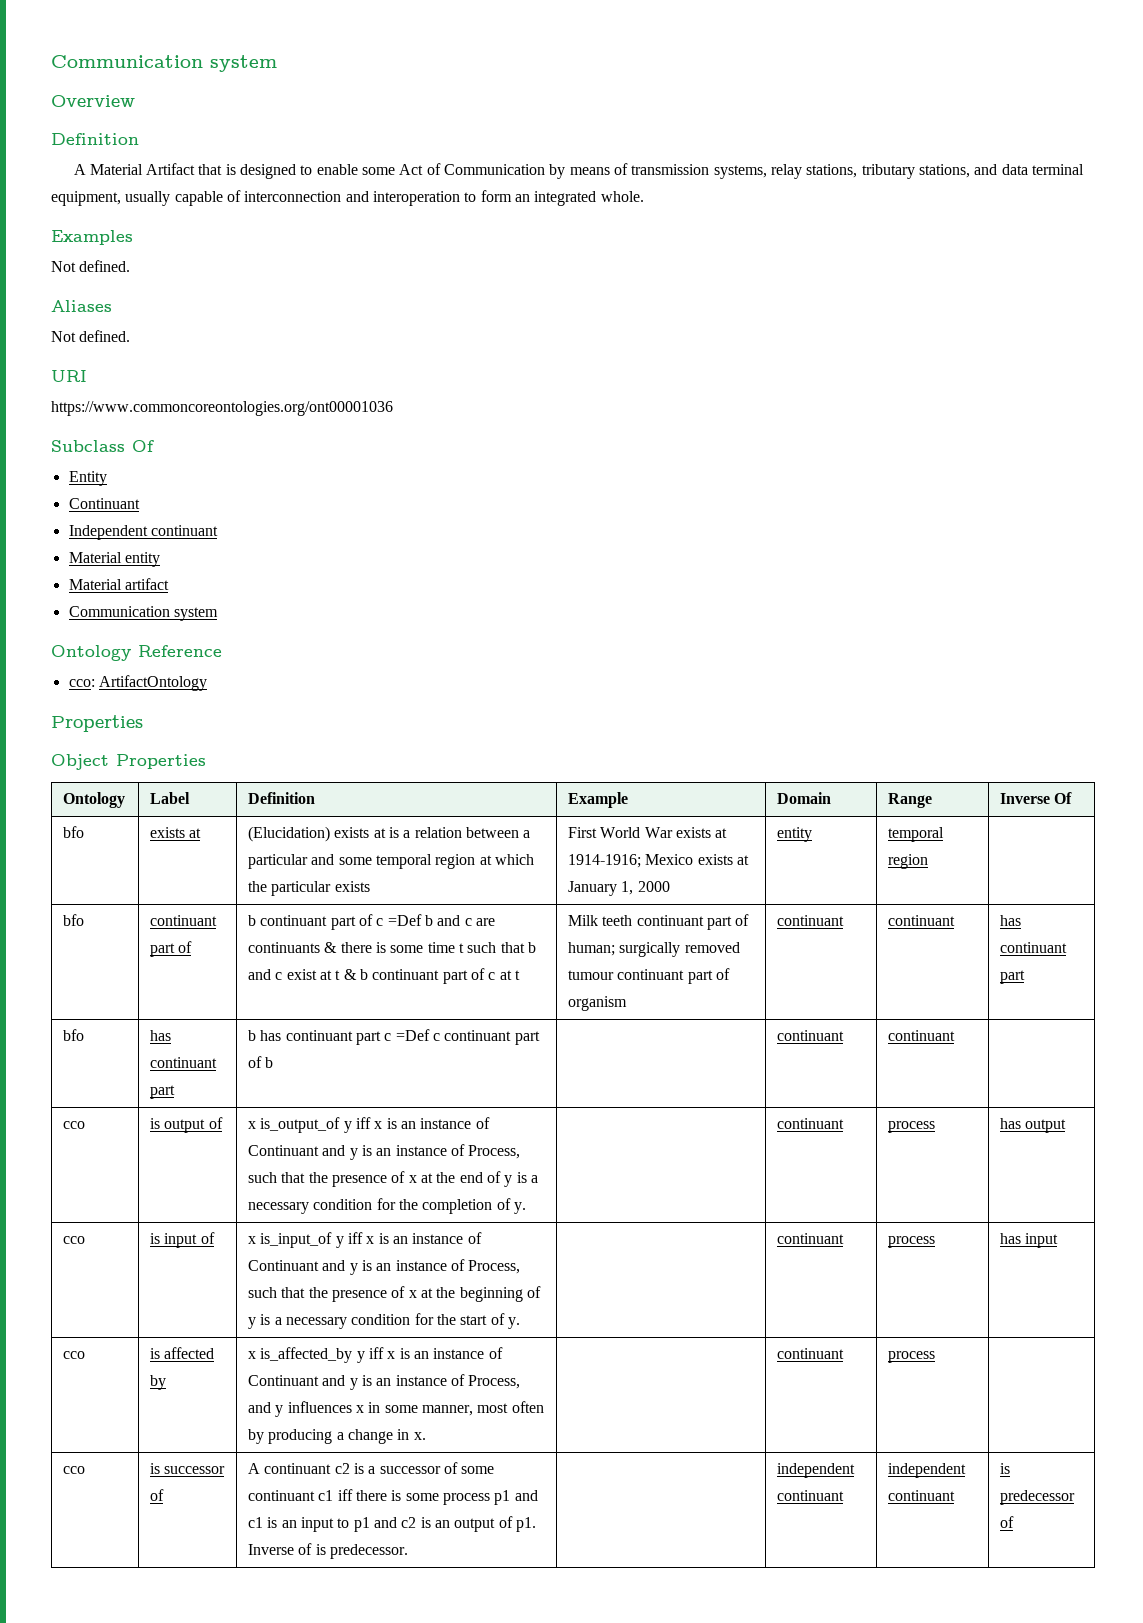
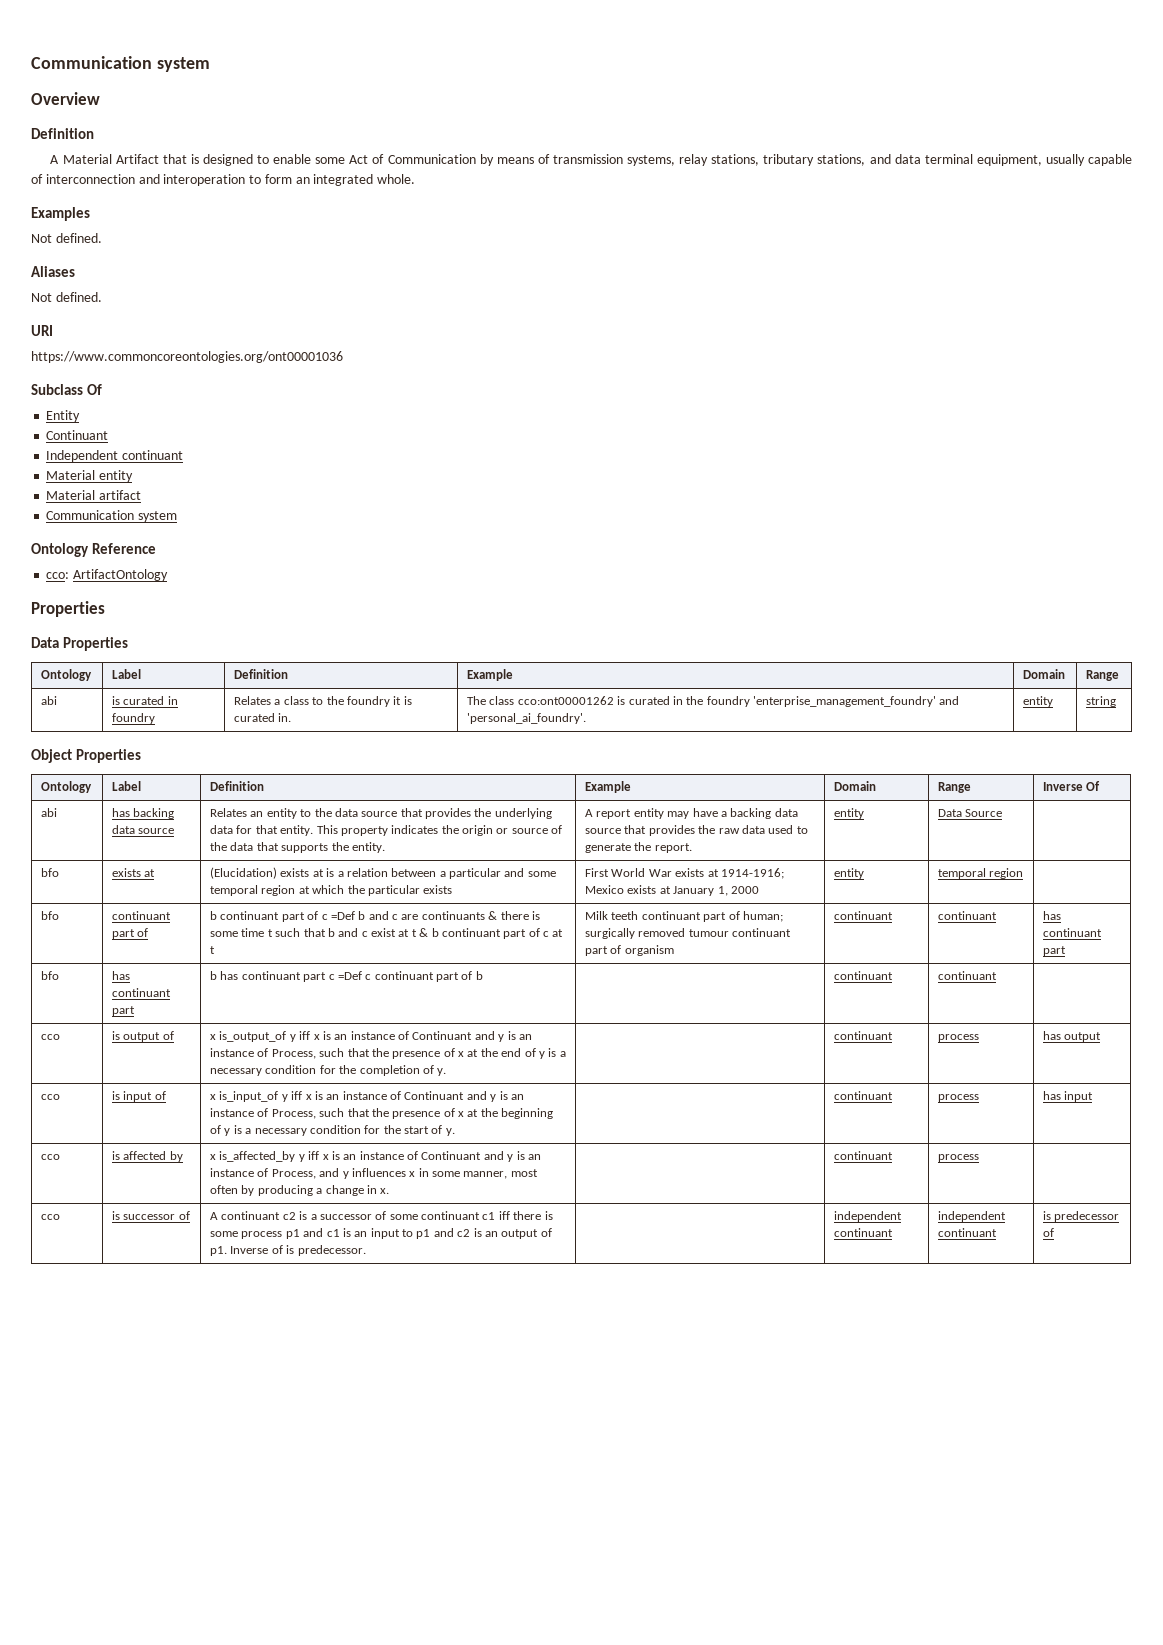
(143, 723) none -> [31,637,129,651] [41,669,93,681] [112,669,142,679] [234,669,289,679] [467,669,514,681] [1023,669,1066,679] [1086,670,1120,681] [41,696,58,705] [112,696,178,705] [112,713,156,724] [234,696,412,707] [234,713,292,722] [467,696,960,707] [467,713,587,724] [1023,696,1054,707] [1086,696,1117,707] // Data Properties // Ontology | Label | Definition | Example | Domain | Range // abi | is curated in foundry | Relates a class to the foundry it is curated in. | The class cco:ont00001262 is curated in the foundry 'enterprise_management_foundry' and 'personal_ai_foundry'. | entity | string
(1073, 798) none -> [41,808,58,817] [112,808,175,819] [112,825,175,834] [210,808,552,819] [210,825,563,836] [210,842,385,853] [585,808,798,819] [585,825,808,836] [585,842,692,853] [834,808,865,819] [938,809,1003,817] // abi | has backing data source | Relates an entity to the data source that provides the underlying data for that entity. This property indicates the origin or source of the data that supports the entity. | A report entity may have a backing data source that provides the raw data used to generate the report. | entity | Data Source |

